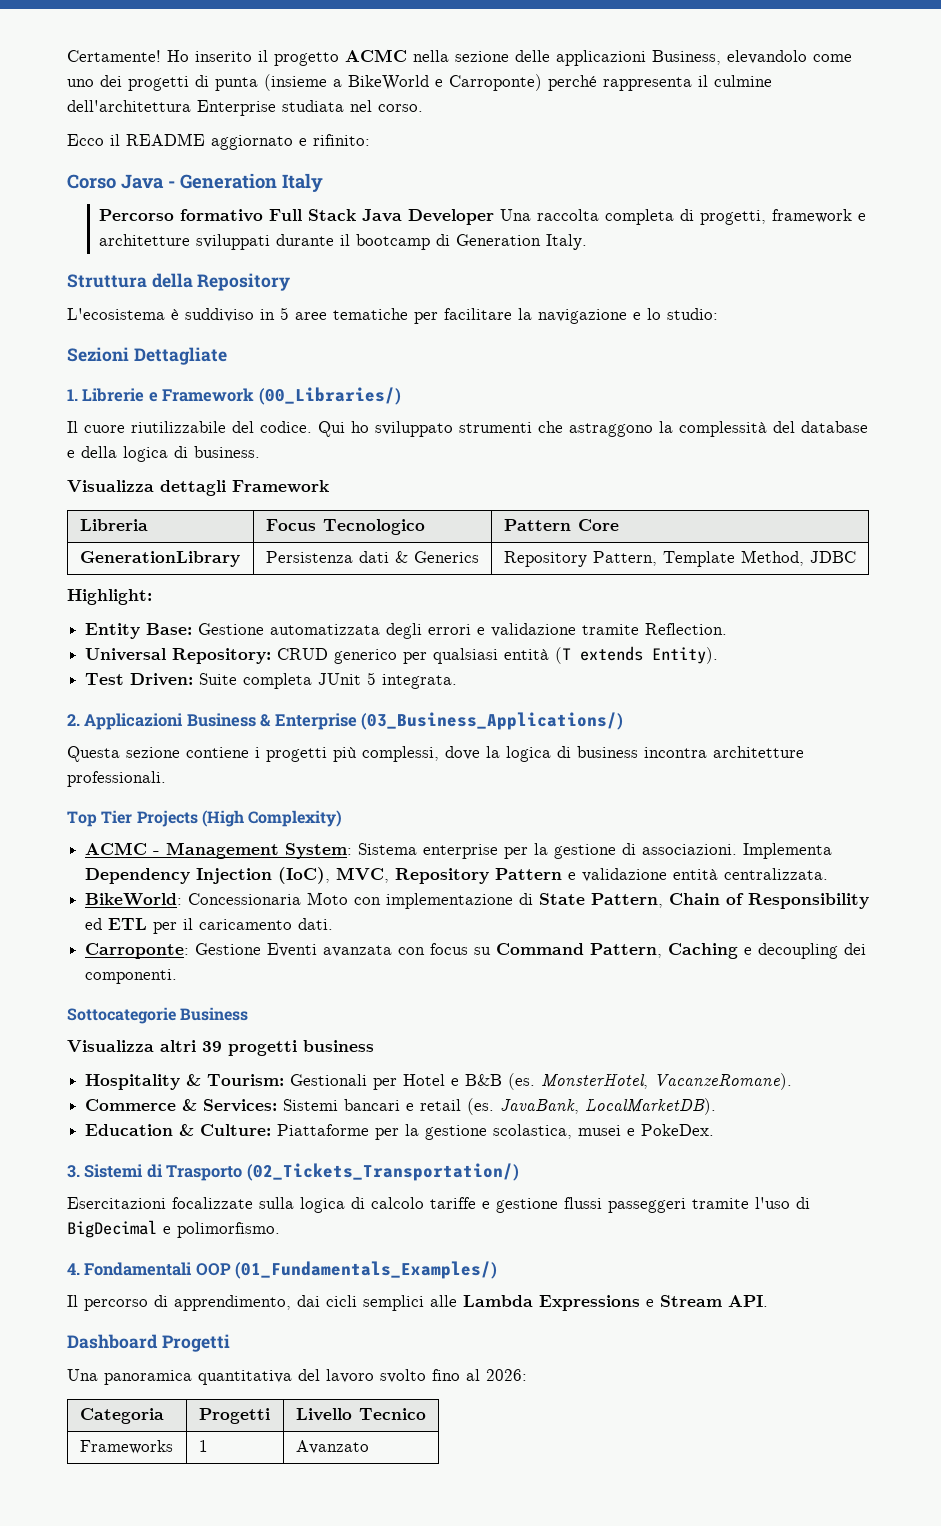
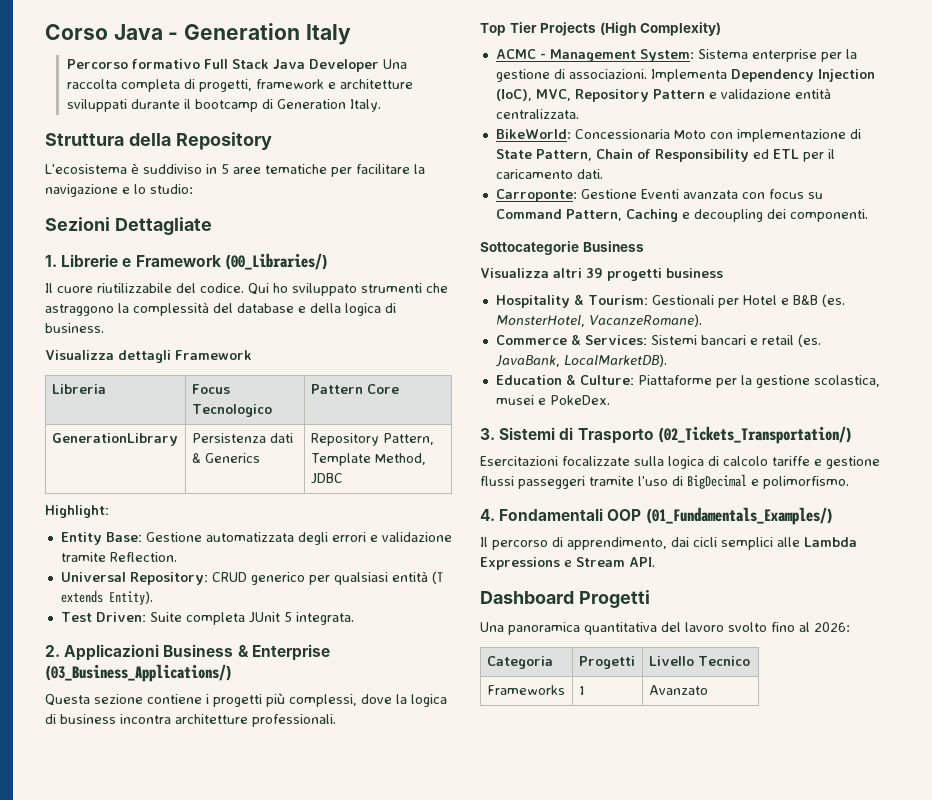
[67,49,852,66] [67,74,772,91] [67,100,423,116] [67,133,370,150] Certamente! Ho inserito il progetto ACMC nella sezione delle applicazioni Business, elevandolo come uno dei progetti di punta (insieme a BikeWorld e Carroponte) perché rappresenta il culmine dell'architettura Enterprise studiata nel corso. // Ecco il README aggiornato e rifinito: // -> (45, 32) none

